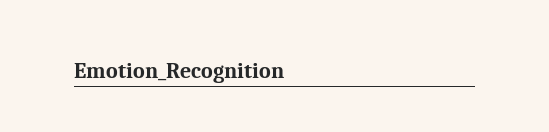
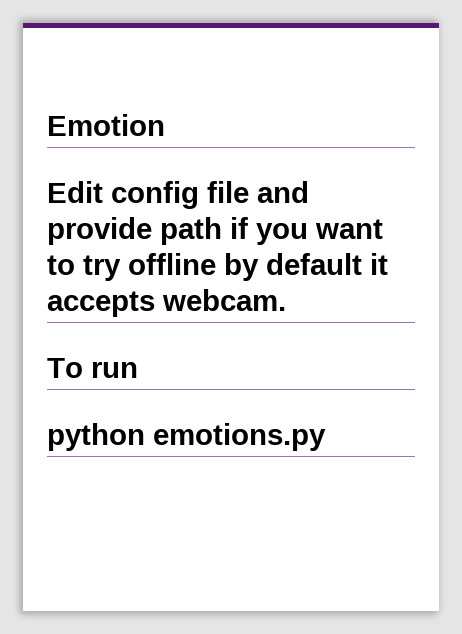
[74,63,284,83] Emotion_Recognition -> [47,114,165,136] [47,181,309,209] [47,217,383,245] [47,253,388,281] [47,289,286,317] [47,358,138,378] [47,423,326,451] Emotion // Edit config file and provide path if you want to try offline by default it accepts webcam. // To run // python emotions.py

